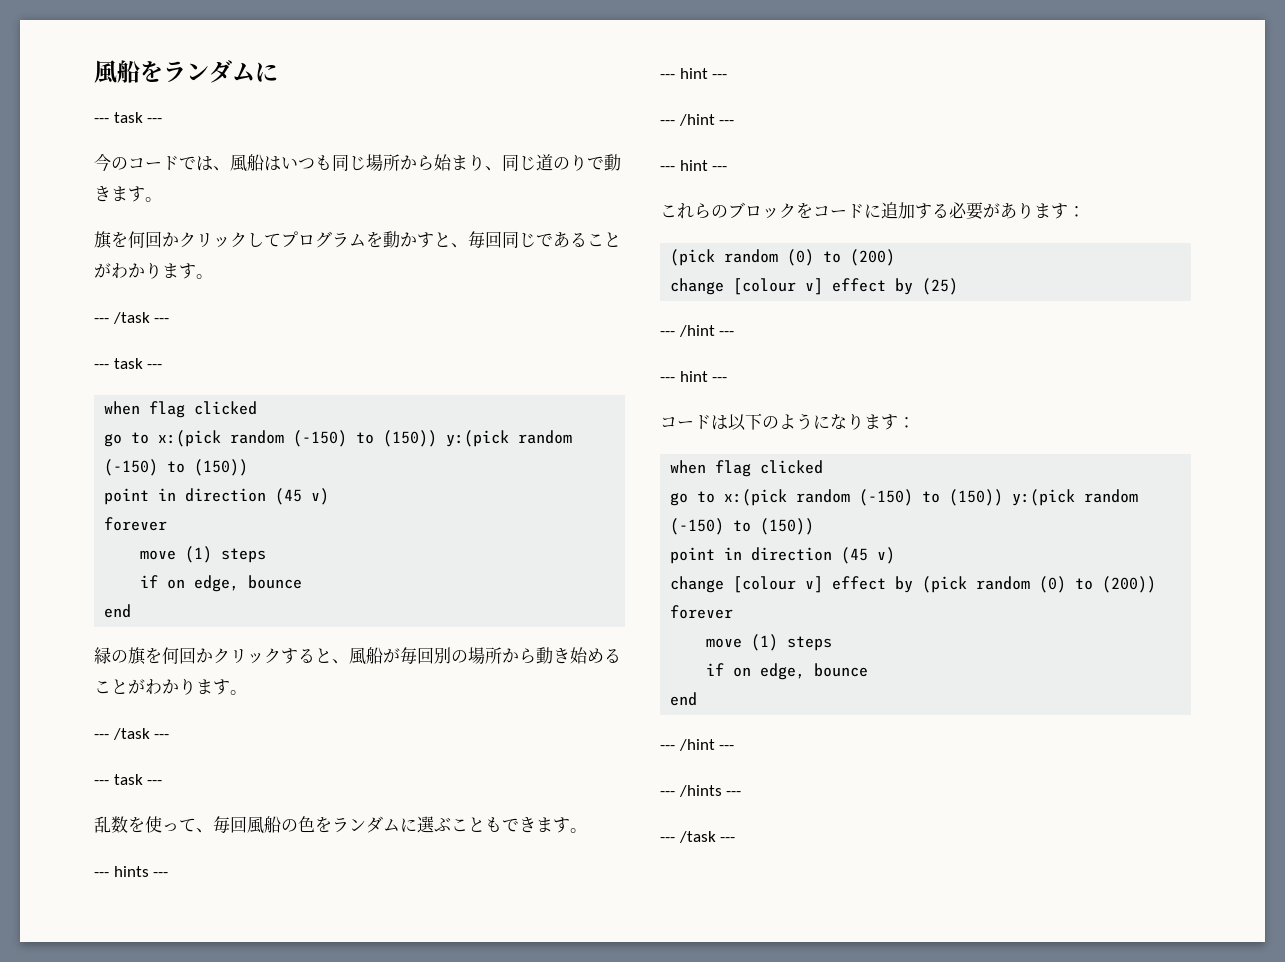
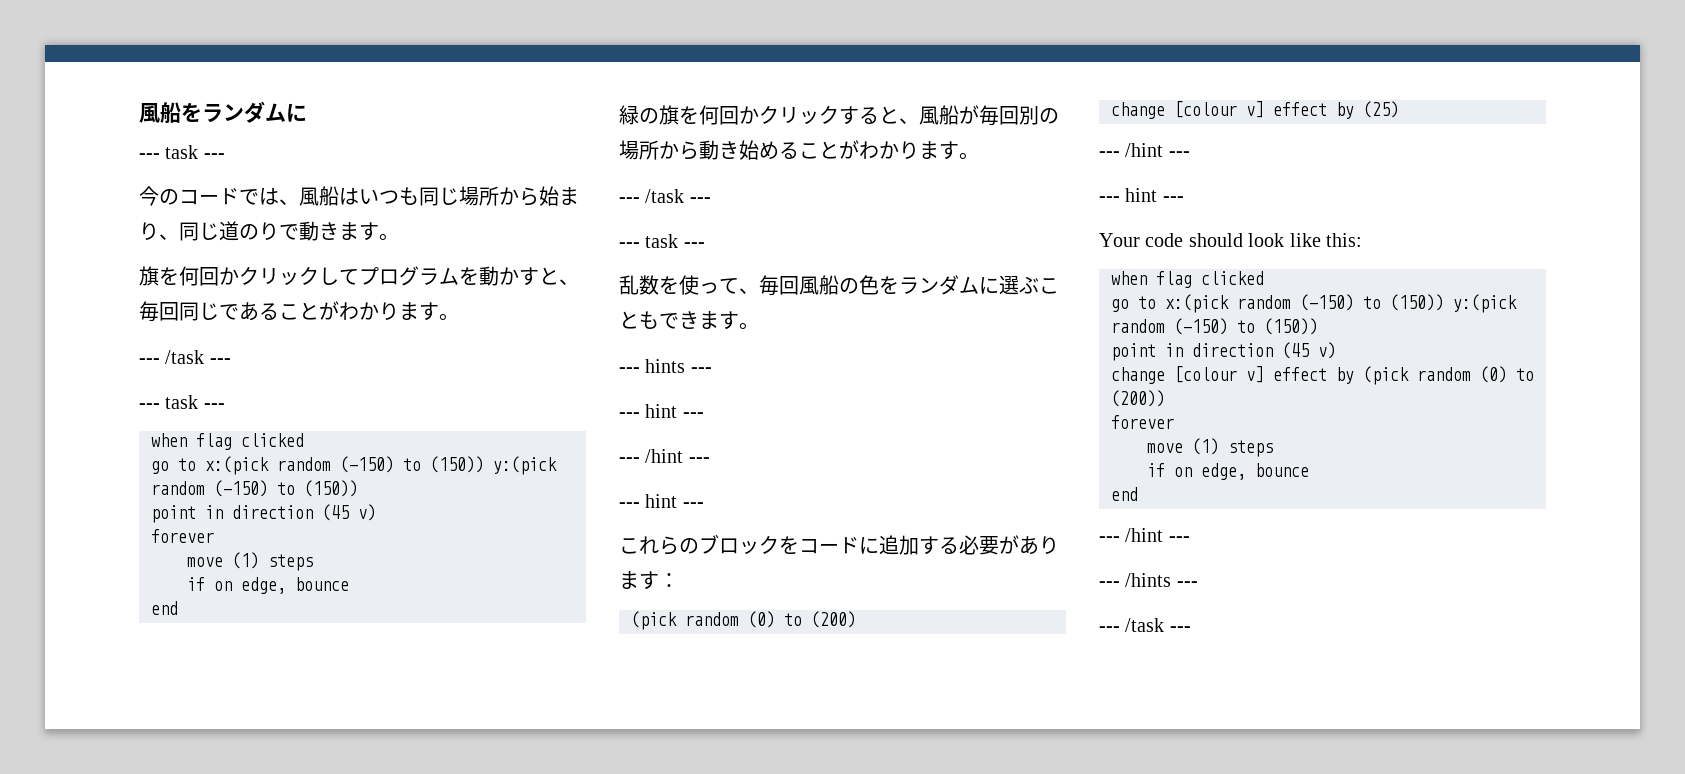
[660,413,915,431] コードは以下のようになります： -> [1099,233,1362,247] Your code should look like this:

